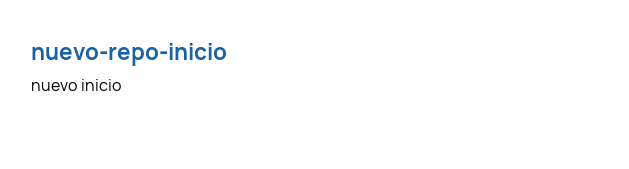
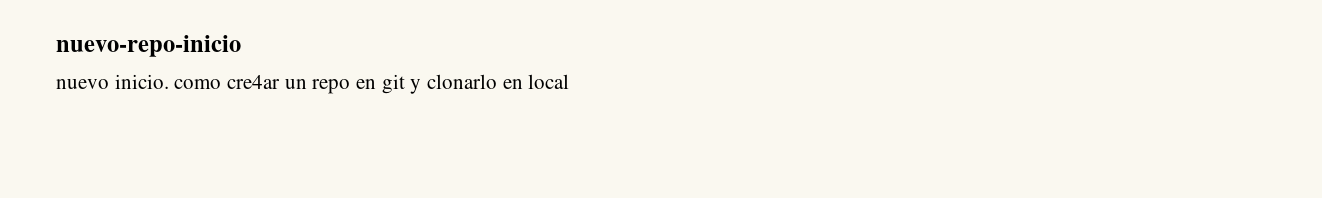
[81,79,122,91] inicio -> [114,74,570,94] inicio. como cre4ar un repo en git y clonarlo en local

